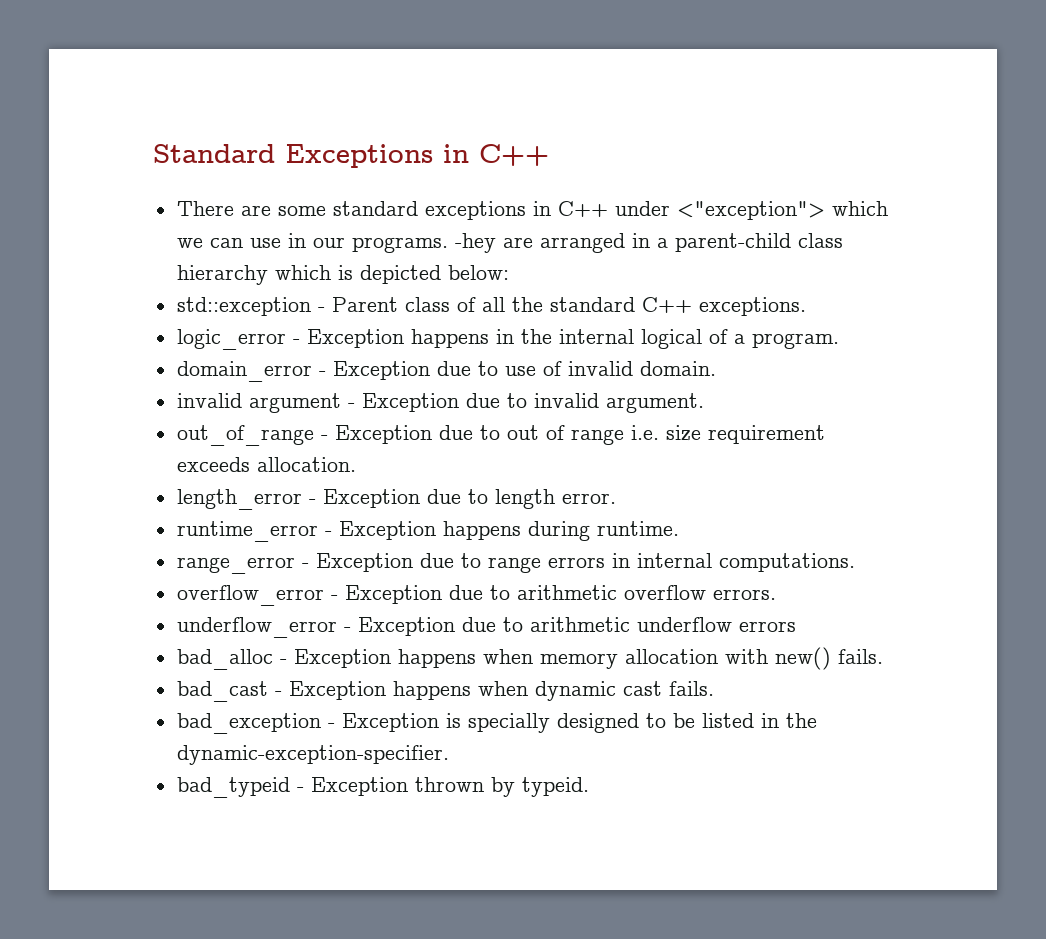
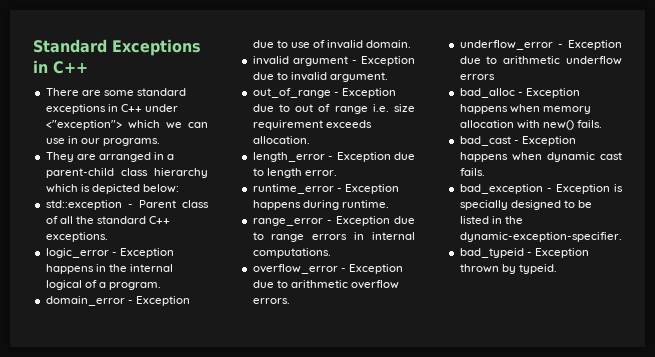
[454,233,496,253] -hey -> [45,152,74,162] // They

